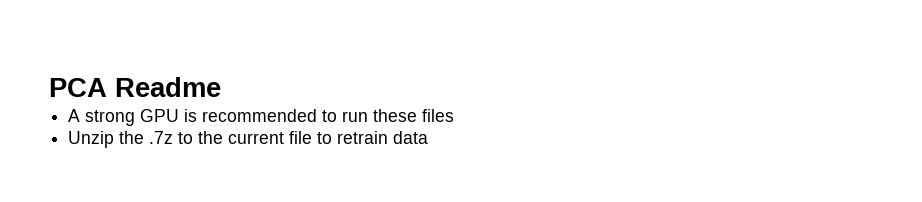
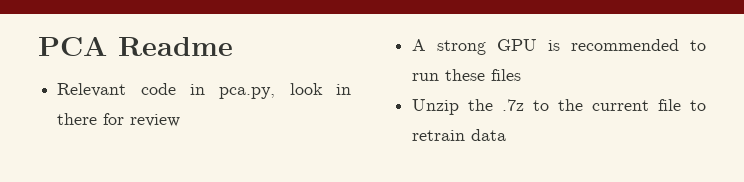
(221, 87) none -> [57,83,351,99] [57,113,181,127] // Relevant code in pca.py, look in there for review

